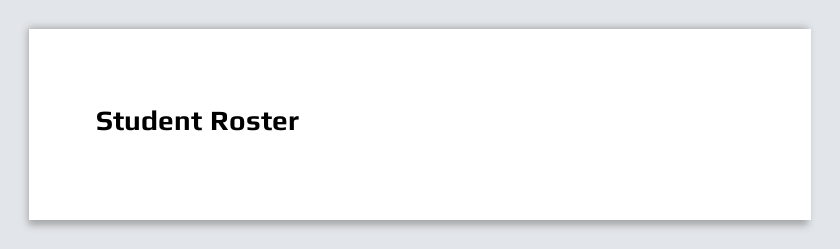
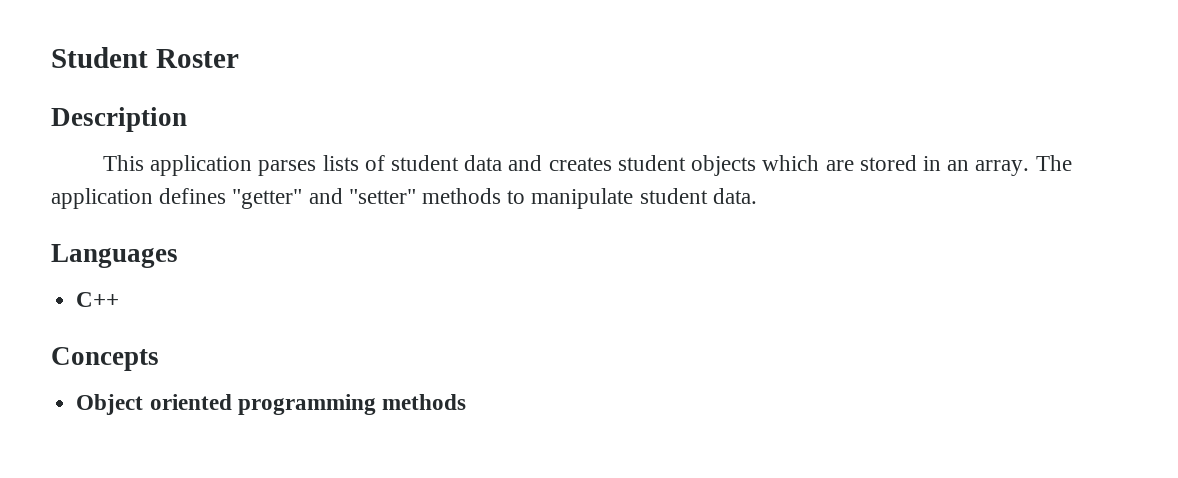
(299, 121) none -> [51,107,187,132] [103,155,1072,176] [51,188,757,209] [51,244,178,268] [76,292,120,307] [51,347,159,371] [76,394,466,415] // Description // This application parses lists of student data and creates student objects which are stored in an array. The application defines "getter" and "setter" methods to manipulate student data. // Languages // C++ // Concepts // Object oriented programming methods

